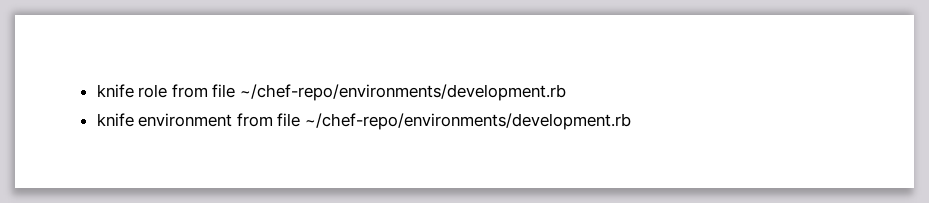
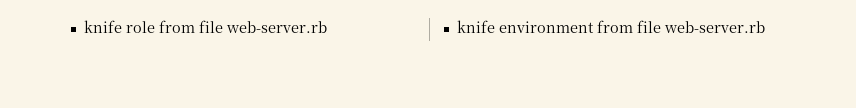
[240,84,567,101] ~/chef-repo/environments/development.rb -> [225,21,327,33] web-server.rb
[305,113,632,130] ~/chef-repo/environments/development.rb -> [663,21,765,33] web-server.rb

